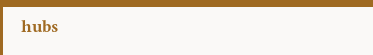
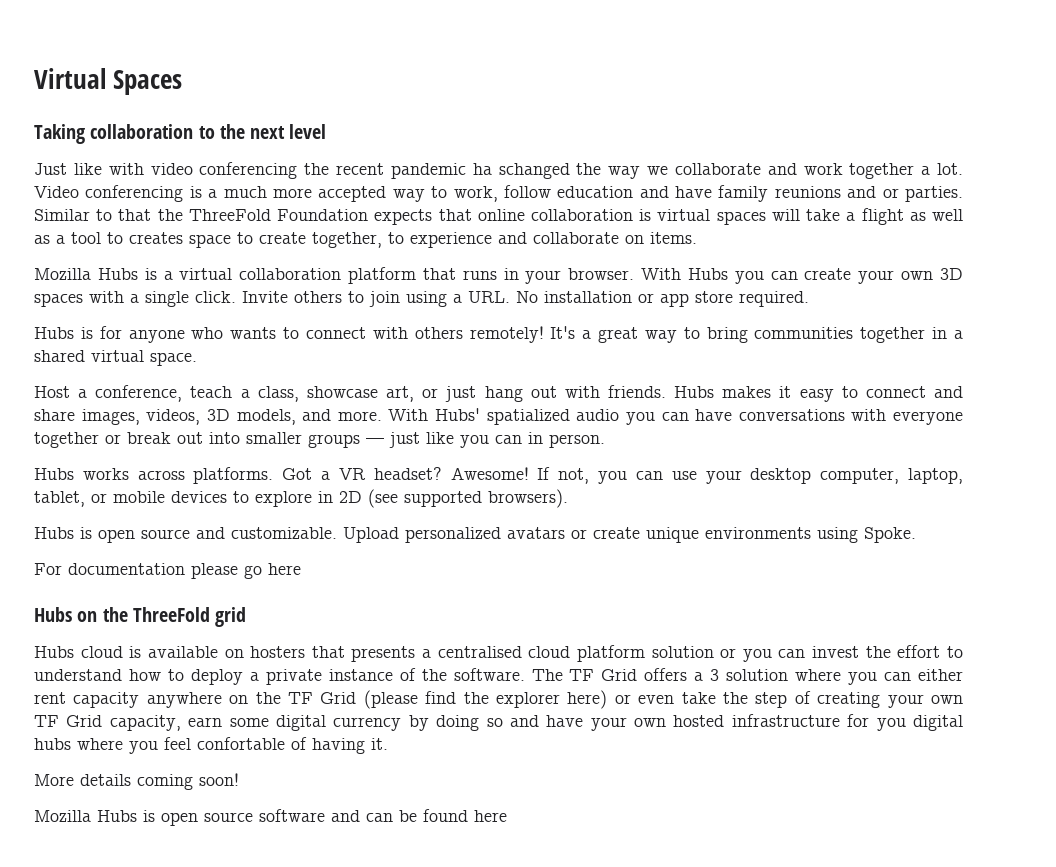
[21,20,58,33] hubs -> [34,68,183,95] [34,124,327,144] [34,162,964,179] [34,185,964,202] [34,208,963,225] [34,232,697,248] [34,267,964,284] [34,291,809,307] [34,326,964,343] [34,350,197,366] [34,385,963,402] [34,408,963,425] [34,432,605,448] [34,467,964,484] [34,489,568,508] [34,527,916,543] [34,563,301,579] [34,607,247,627] [34,645,964,662] [34,668,964,685] [34,690,963,709] [34,714,964,731] [34,737,388,754] [34,773,239,790] [34,809,507,826] Virtual Spaces // Taking collaboration to the next level // Just like with video conferencing the recent pandemic ha schanged the way we collaborate and work together a lot. Video conferencing is a much more accepted way to work, follow education and have family reunions and or parties. Similar to that the ThreeFold Foundation expects that online collaboration is virtual spaces will take a flight as well as a tool to creates space to create together, to experience and collaborate on items. // Mozilla Hubs is a virtual collaboration platform that runs in your browser. With Hubs you can create your own 3D spaces with a single click. Invite others to join using a URL. No installation or app store required. // Hubs is for anyone who wants to connect with others remotely! It's a great way to bring communities together in a shared virtual space. // Host a conference, teach a class, showcase art, or just hang out with friends. Hubs makes it easy to connect and share images, videos, 3D models, and more. With Hubs' spatialized audio you can have conversations with everyone together or break out into smaller groups — just like you can in person. // Hubs works across platforms. Got a VR headset? Awesome! If not, you can use your desktop computer, laptop, tablet, or mobile devices to explore in 2D (see supported browsers). // Hubs is open source and customizable. Upload personalized avatars or create unique environments using Spoke. // For documentation please go here // Hubs on the ThreeFold grid // Hubs cloud is available on hosters that presents a centralised cloud platform solution or you can invest the effort to understand how to deploy a private instance of the software. The TF Grid offers a 3 solution where you can either rent capacity anywhere on the TF Grid (please find the explorer here) or even take the step of creating your own TF Grid capacity, earn some digital currency by doing so and have your own hosted infrastructure for you digital hubs where you feel confortable of having it. // More details coming soon! // Mozilla Hubs is open source software and can be found here

